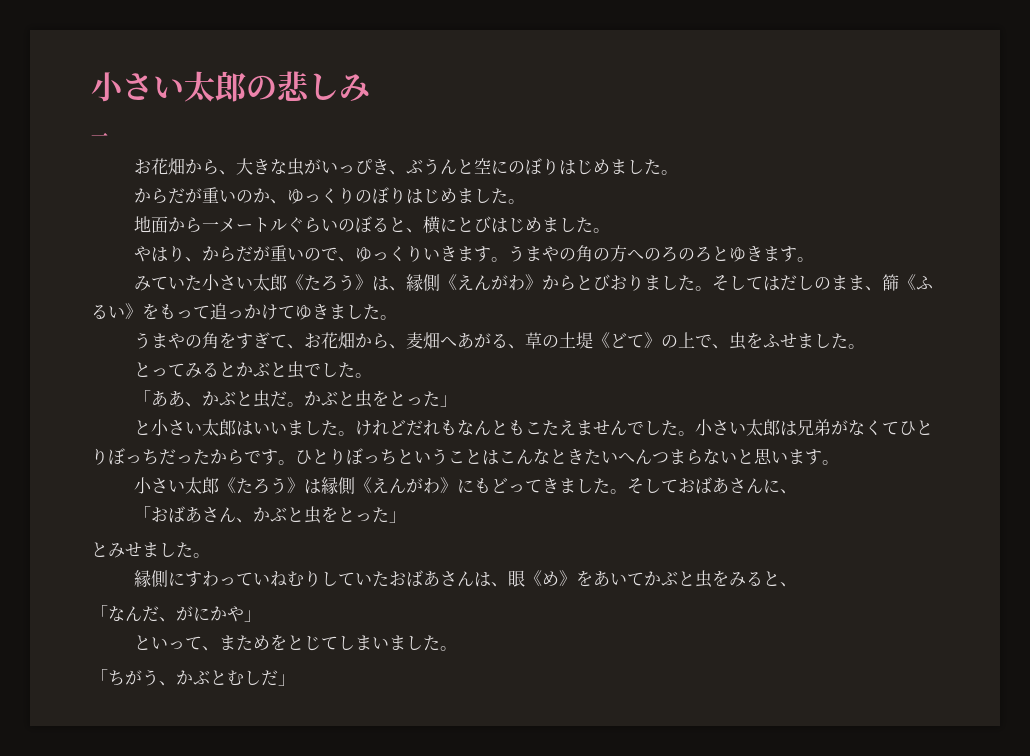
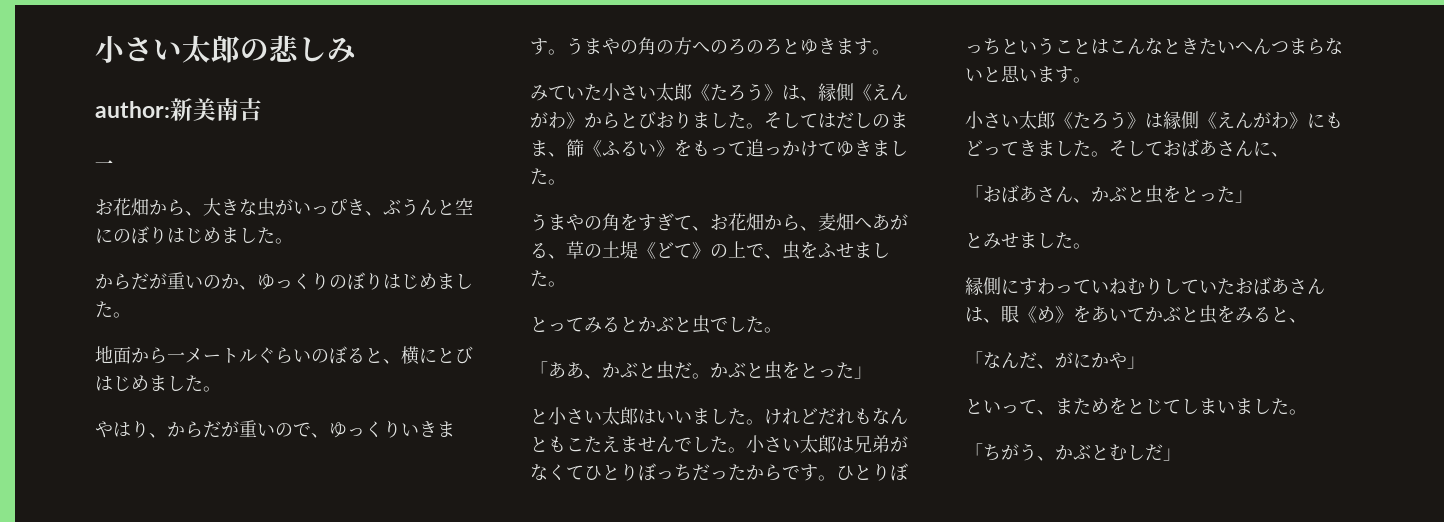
(370, 87) none -> [95,98,262,121] // author:新美南吉

